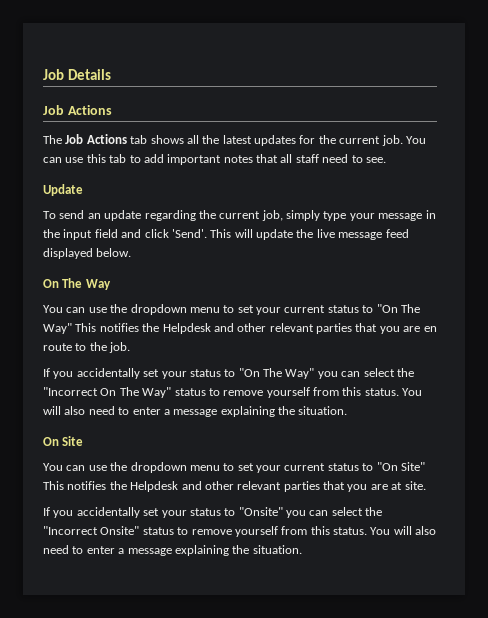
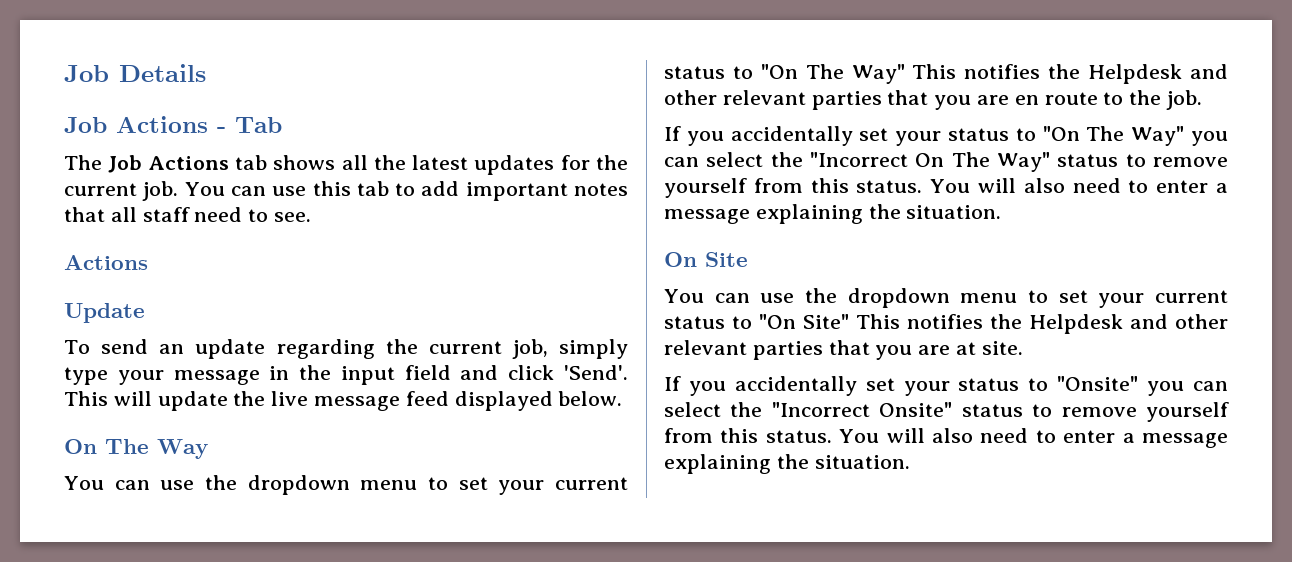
(112, 110) none -> [217,117,282,133] - Tab
(386, 160) none -> [64,255,148,270] // Actions

